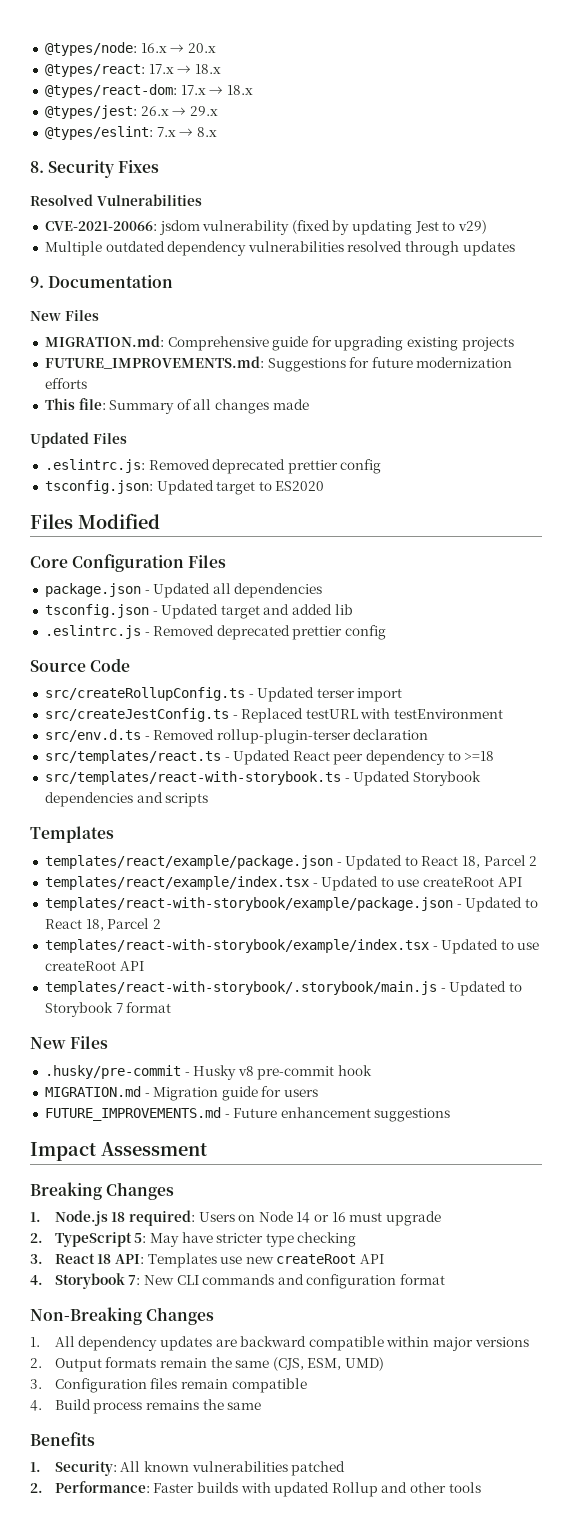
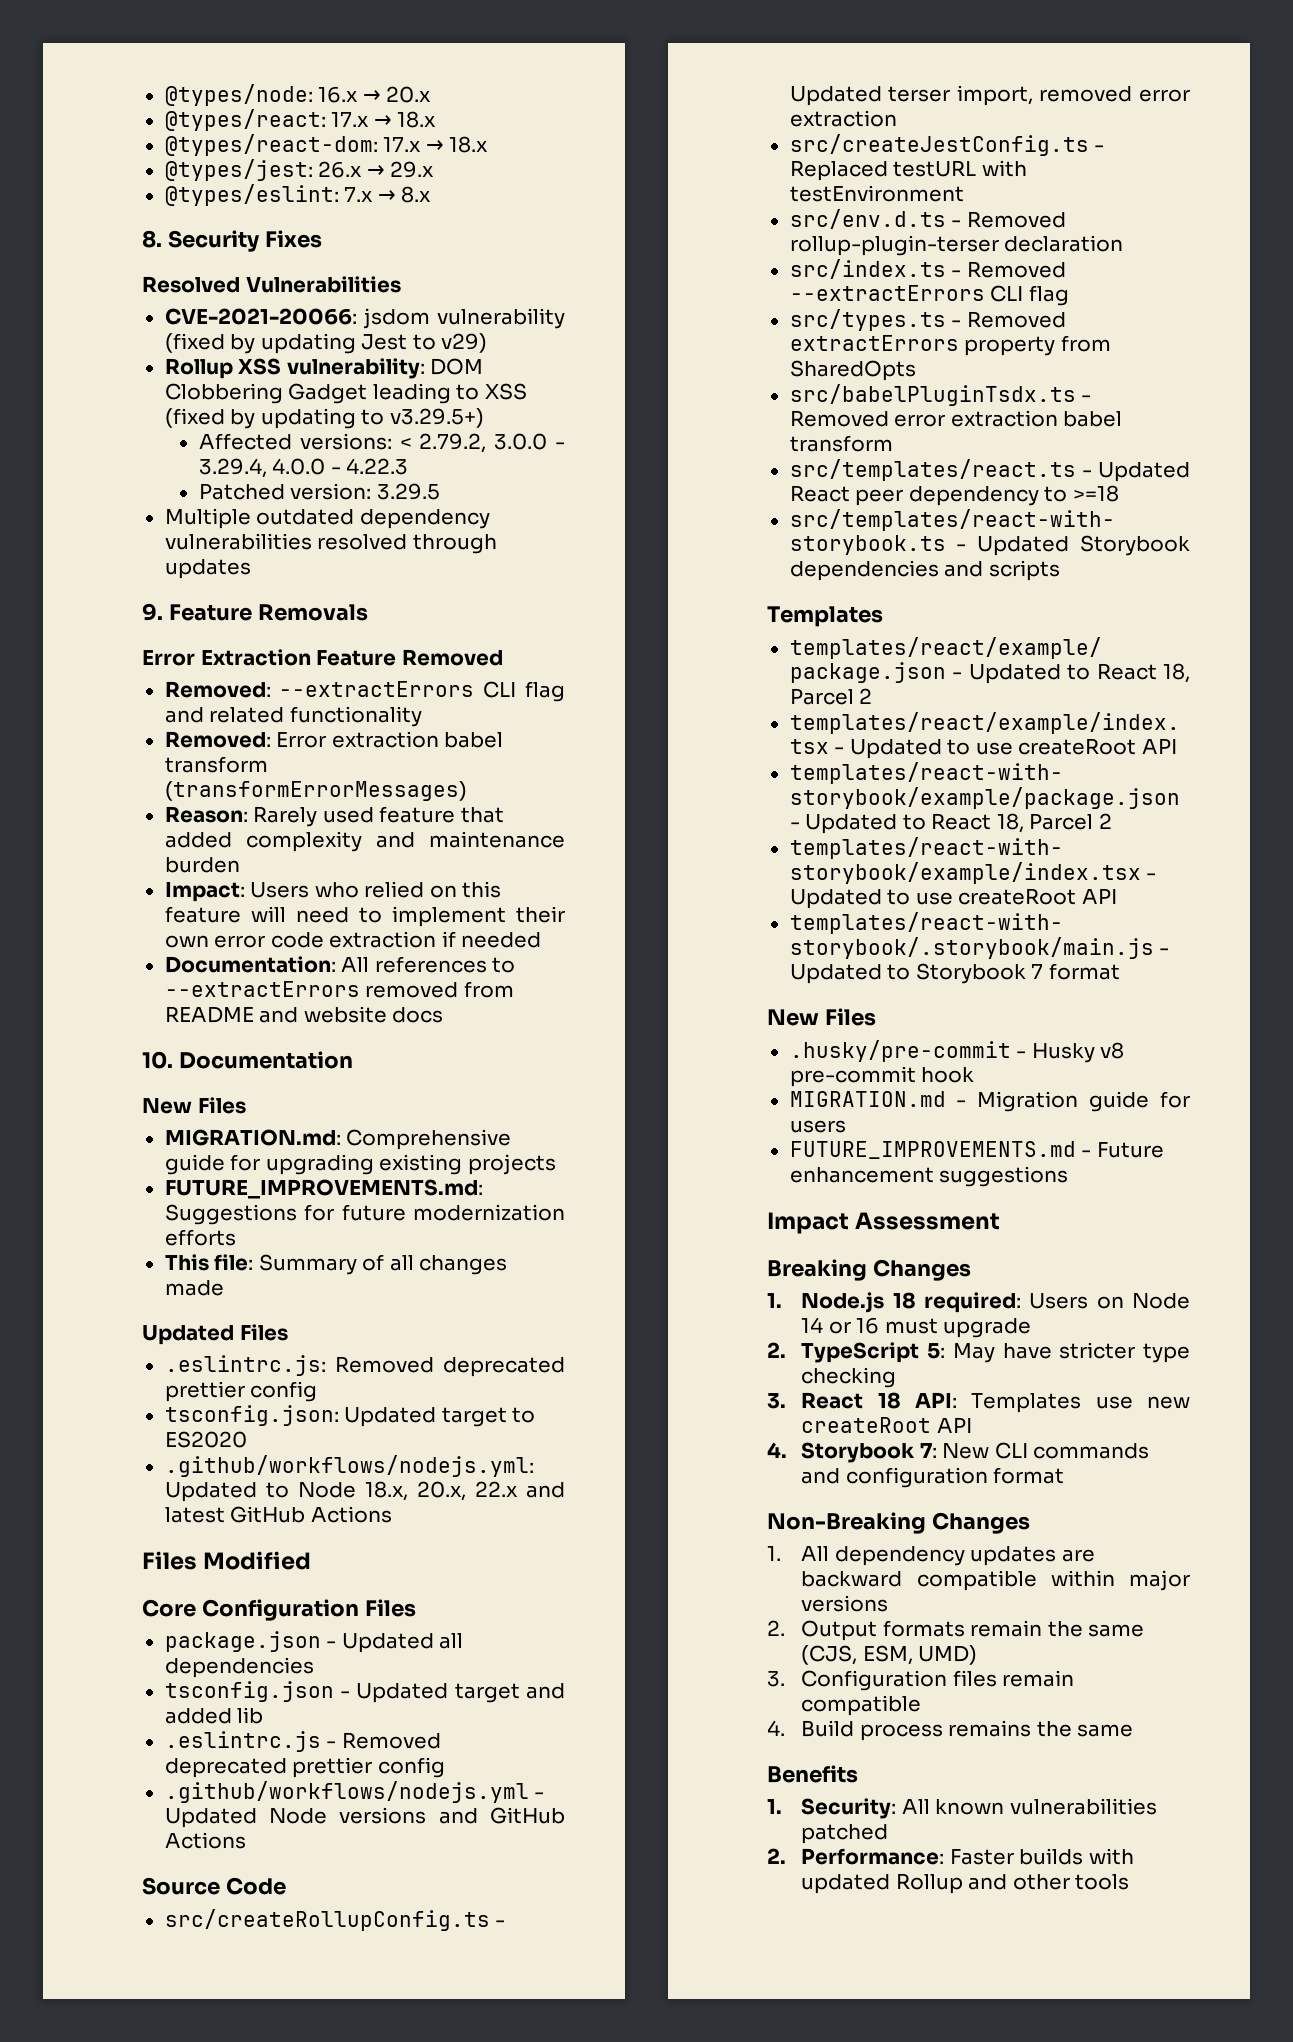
(488, 227) none -> [164,358,484,379] [164,383,527,404] [164,408,484,429] [198,433,565,453] [198,458,409,478] [198,483,440,500] // Rollup XSS vulnerability: DOM Clobbering Gadget leading to XSS (fixed by updating to v3.29.5+) // Affected versions: < 2.79.2, 3.0.0 - 3.29.4, 4.0.0 - 4.22.3 // Patched version: 3.29.5
(44, 282) none -> [168,604,368,621] [142,649,503,666] [164,681,565,702] [164,706,422,727] [164,731,504,748] [164,756,268,773] [164,781,467,801] [164,806,504,827] [164,831,565,852] [164,857,240,873] [164,881,502,902] [164,906,565,927] [164,931,542,948] [164,956,516,973] [164,981,514,998] [164,1006,444,1023] [142,1051,173,1069] Feature Removals // Error Extraction Feature Removed // Removed: --extractErrors CLI flag and related functionality // Removed: Error extraction babel transform (transformErrorMessages) // Reason: Rarely used feature that added complexity and maintenance burden // Impact: Users who relied on this feature will need to implement their own error code extraction if needed // Documentation: All references to --extractErrors removed from README and website docs // 10.
(325, 486) none -> [164,1455,534,1477] [164,1481,565,1502] [164,1506,392,1523] // .github/workflows/nodejs.yml: Updated to Node 18.x, 20.x, 22.x and latest GitHub Actions
(387, 632) none -> [164,1781,545,1803] [164,1807,565,1828] [164,1832,246,1849] // .github/workflows/nodejs.yml - Updated Node versions and GitHub Actions
[357,688,403,702] import -> [956,85,1190,106] [789,110,897,127] import, removed error extraction
(429, 734) none -> [789,259,1066,279] [789,285,1069,306] [789,309,1066,331] [789,335,1111,356] [789,360,916,381] [789,384,1092,406] [789,410,1123,427] [789,435,893,452] // src/index.ts - Removed --extractErrors CLI flag // src/types.ts - Removed extractErrors property from SharedOpts // src/babelPluginTsdx.ts - Removed error extraction babel transform

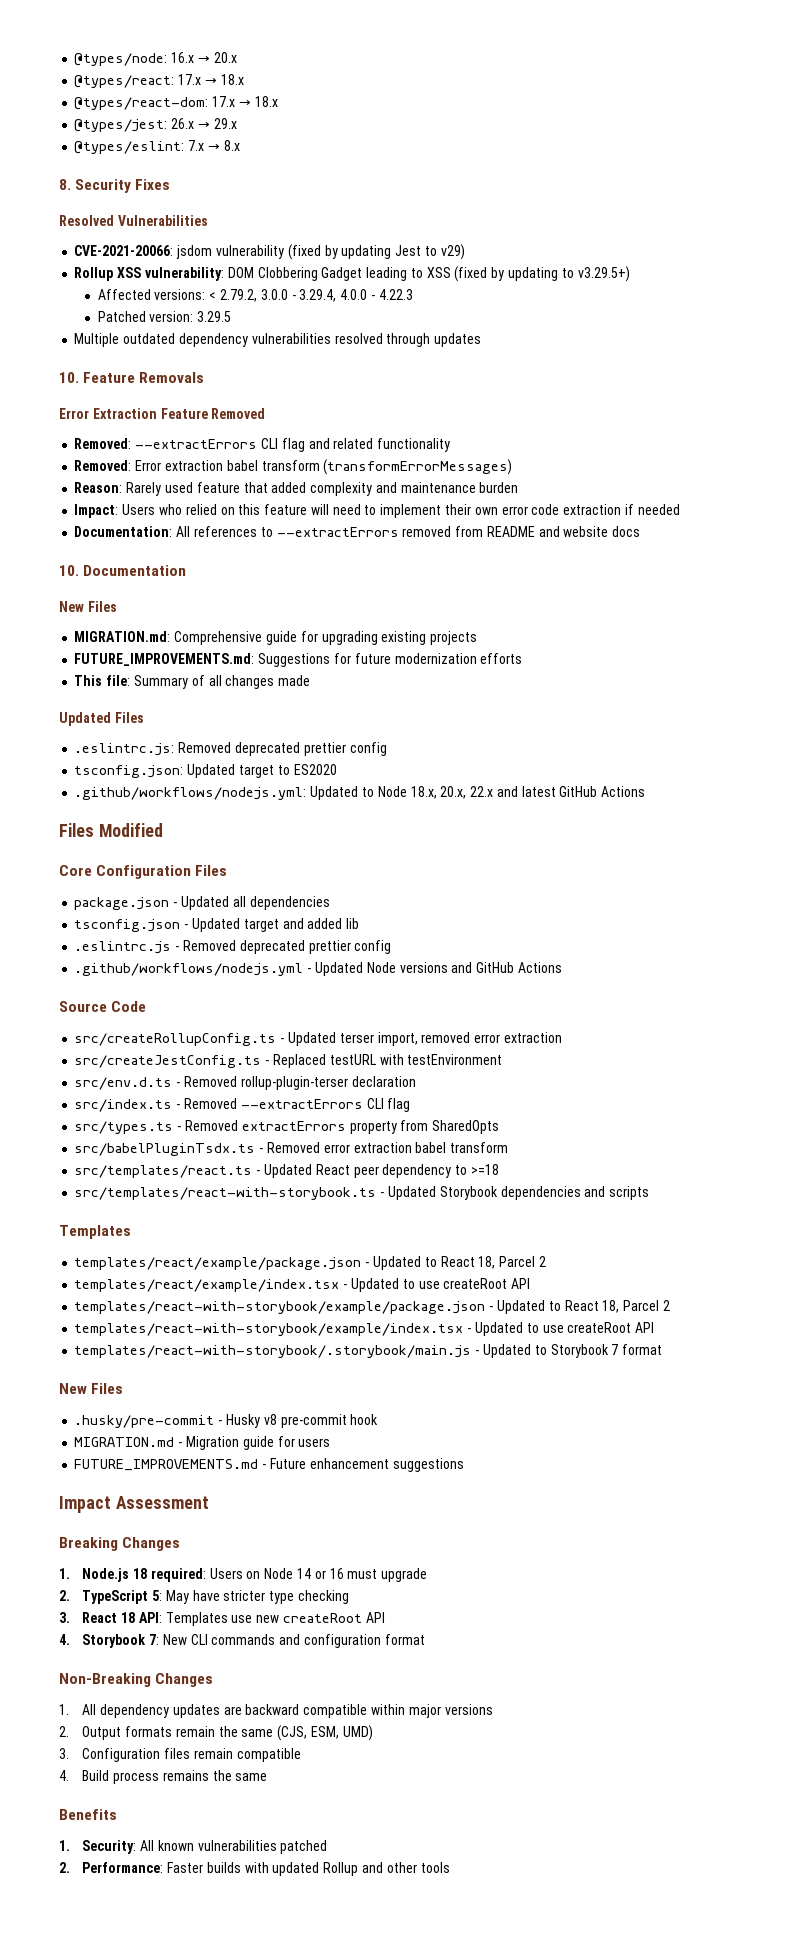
[142,603,163,621] 9. -> [59,372,79,383] 10.

